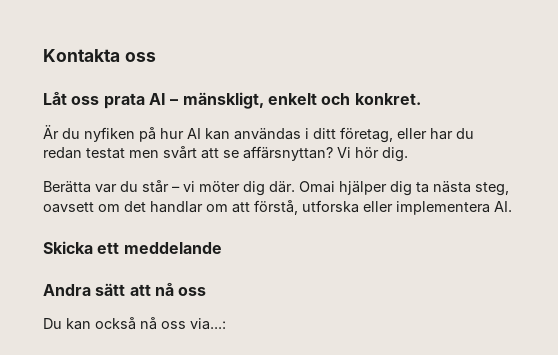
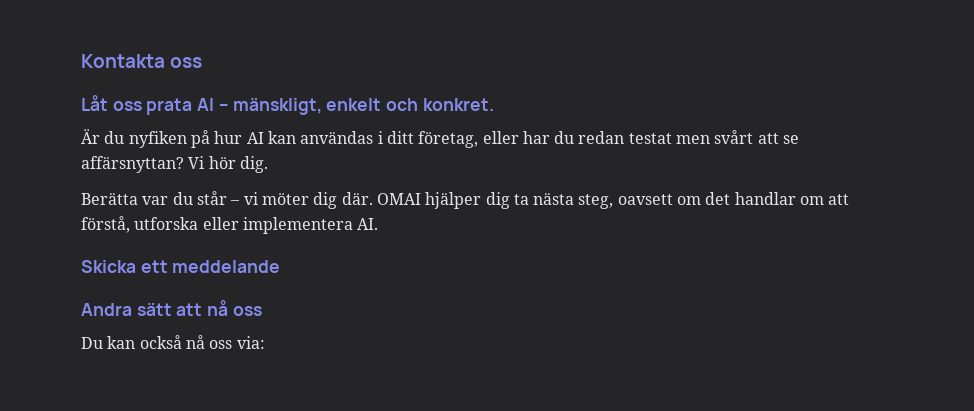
[299,181,335,193] Omai -> [376,193,421,205] OMAI
[190,318,226,330] via...: -> [236,336,265,349] via:

